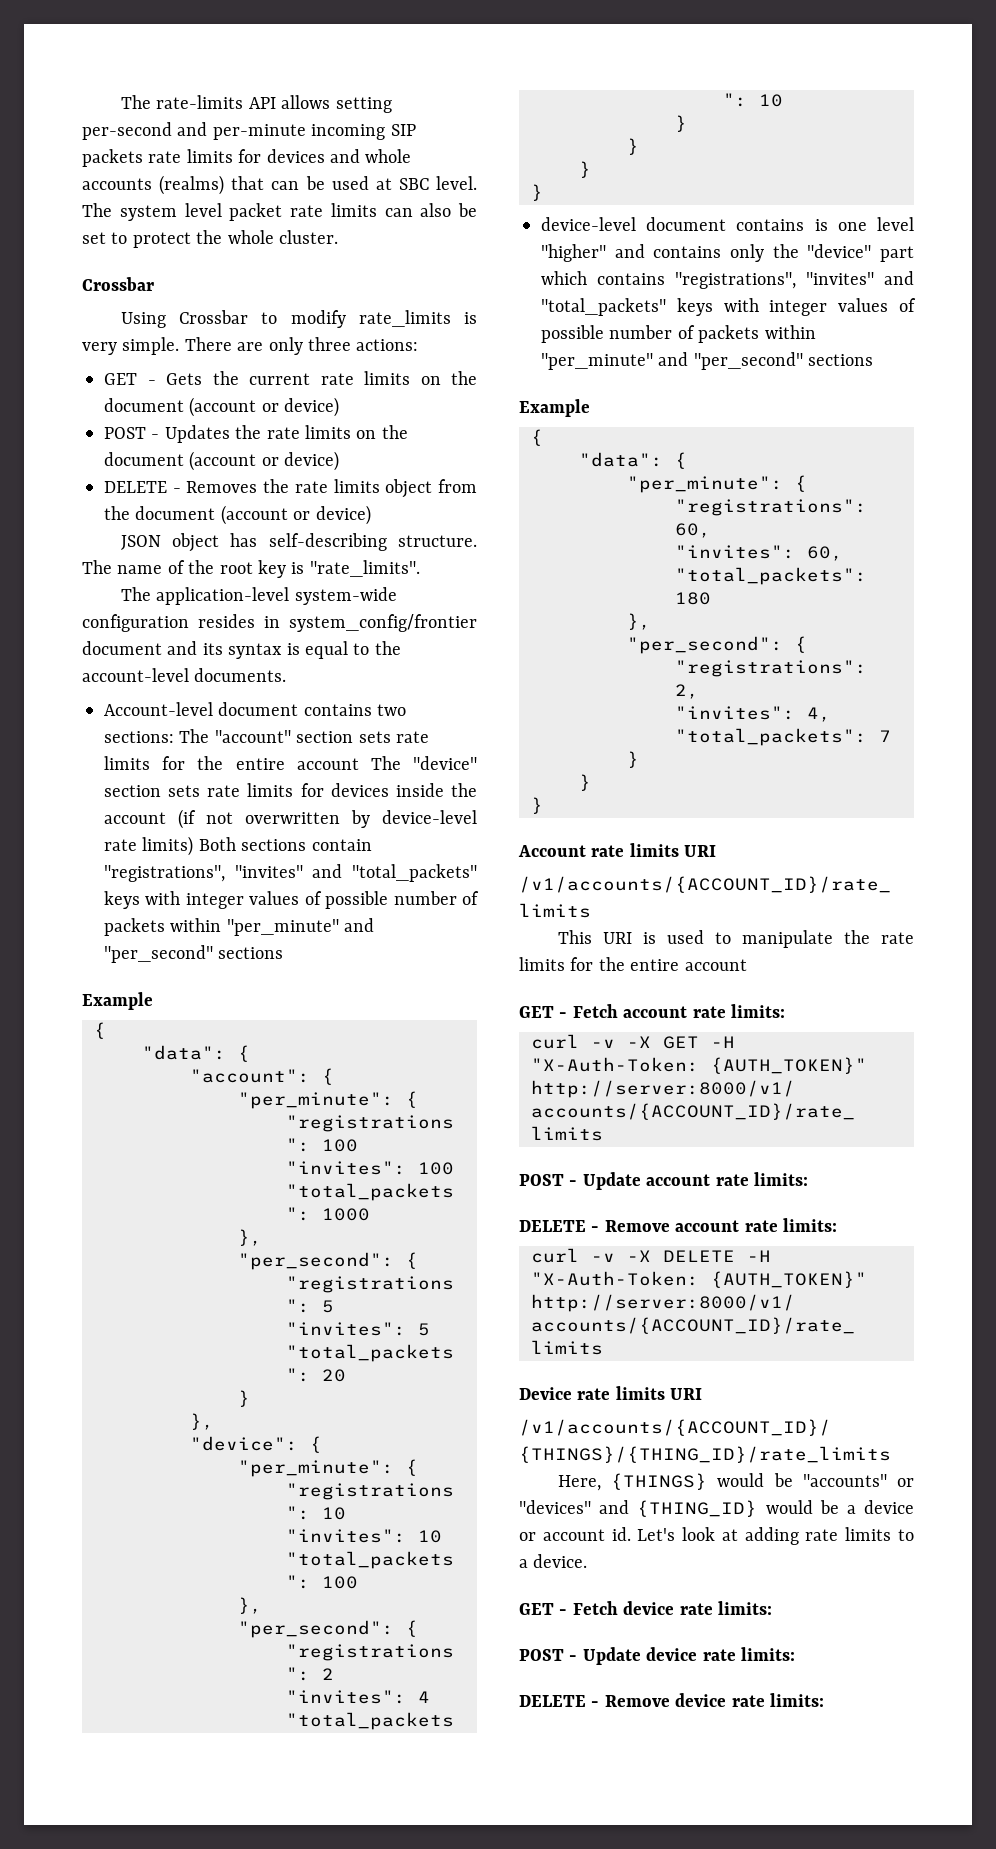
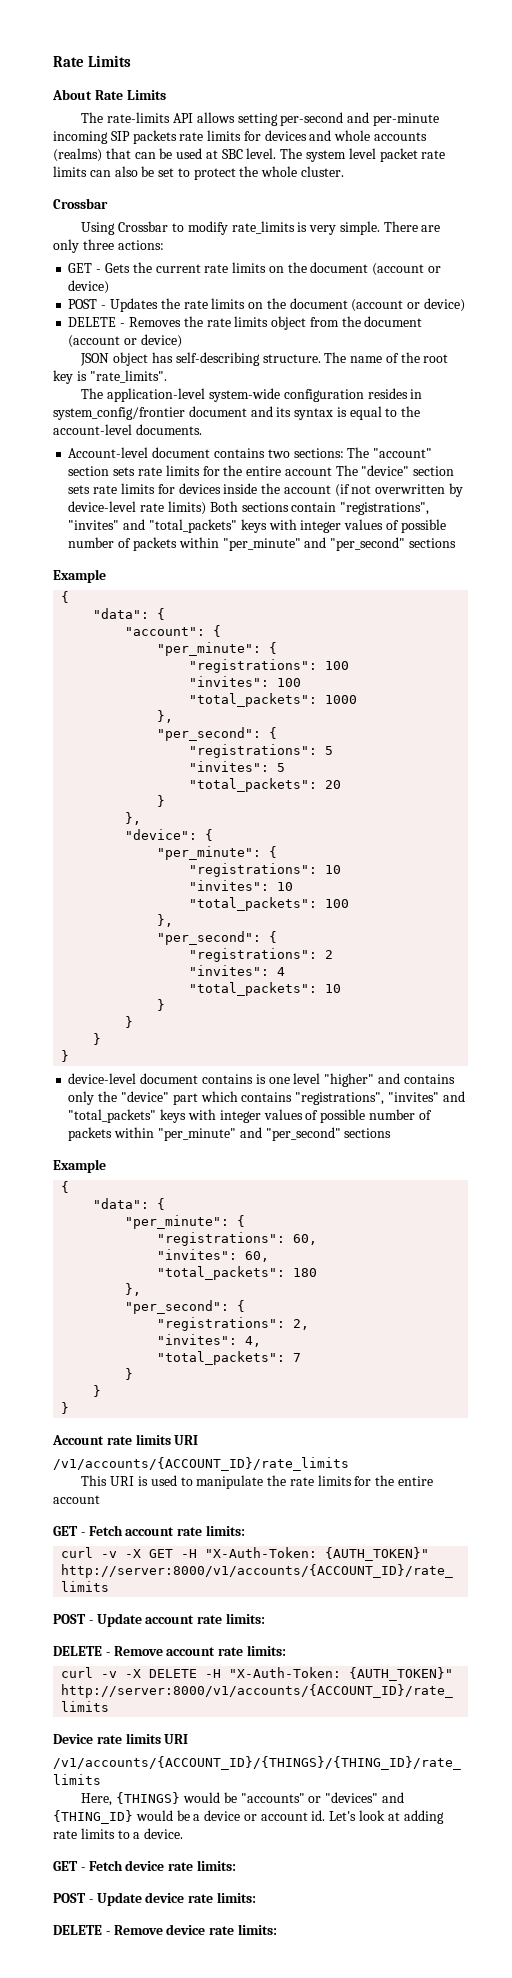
(120, 102) none -> [53,55,131,67] [52,89,166,100] Rate Limits // About Rate Limits //

